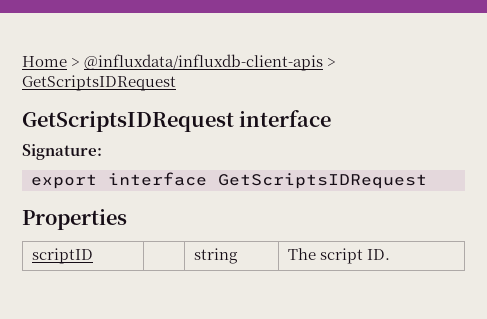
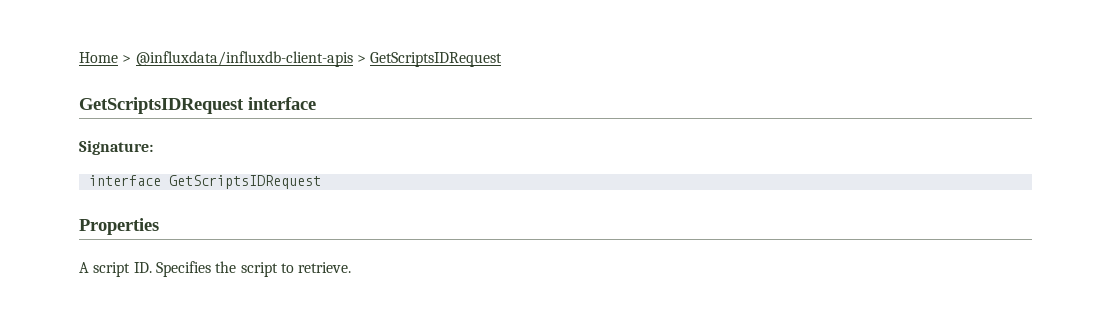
[31,174,97,189] export -> (153, 147) none
[32,248,94,264] [194,248,239,264] [288,248,391,264] // scriptID | | string | The script ID. -> [79,261,352,277] // A script ID. Specifies the script to retrieve.

